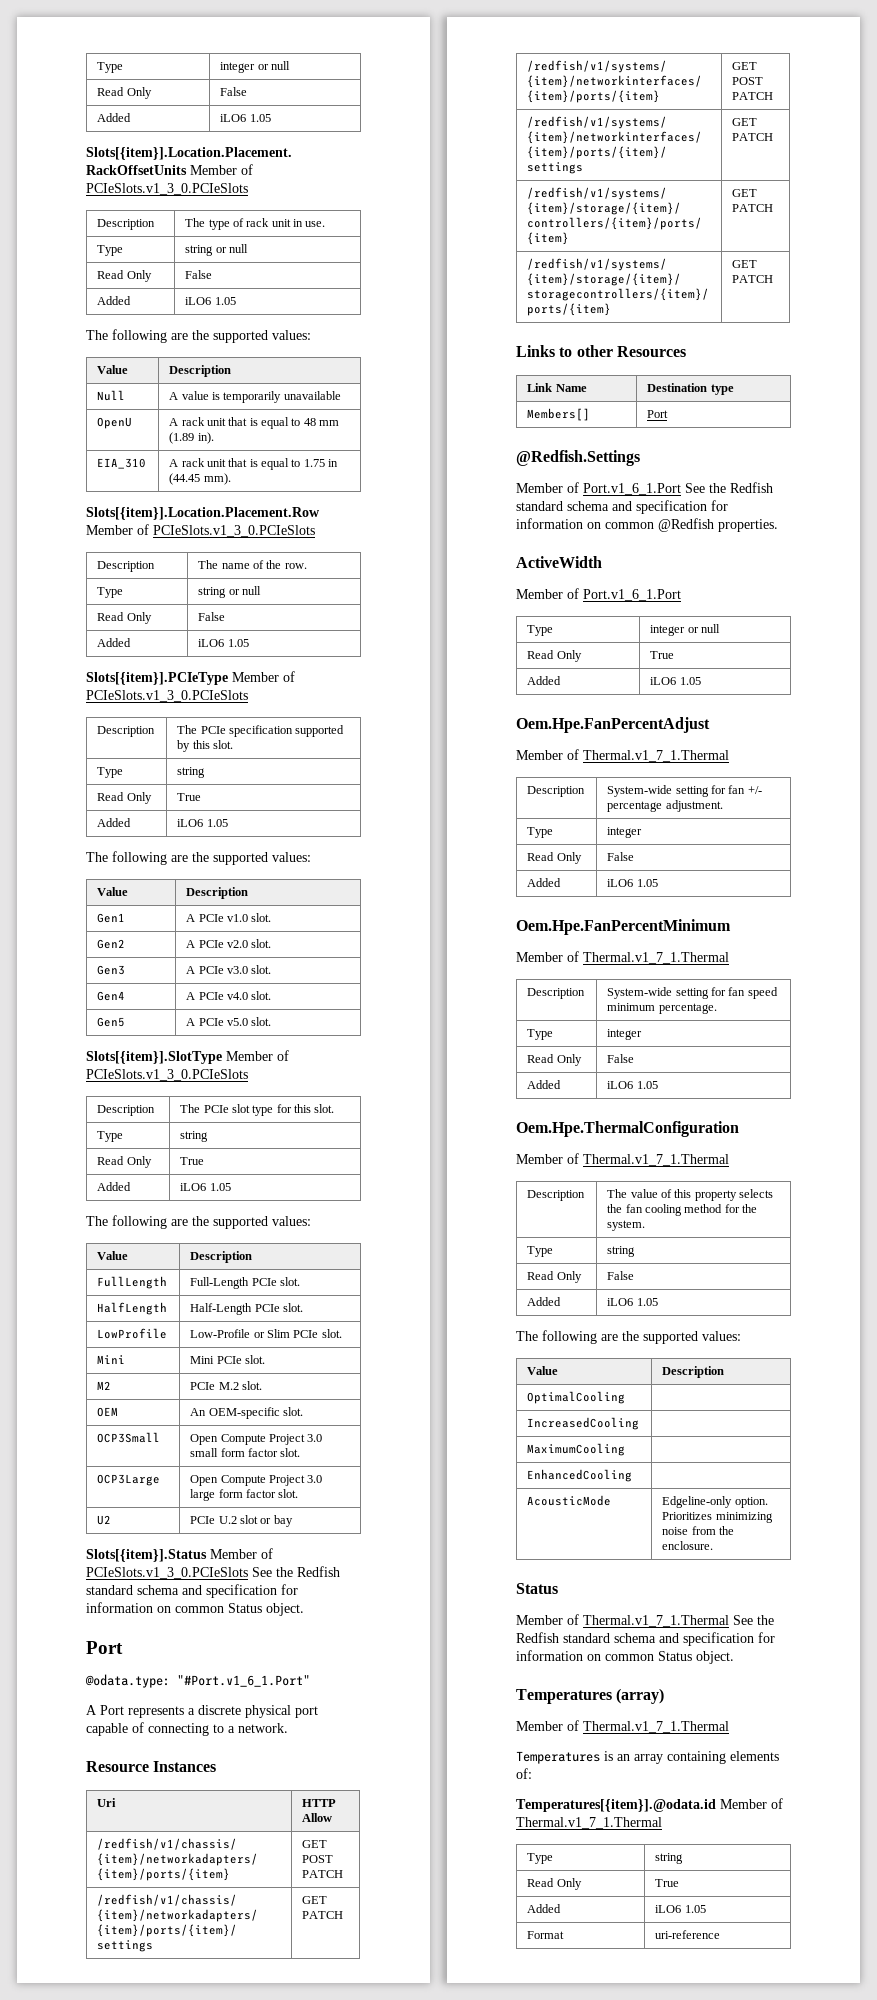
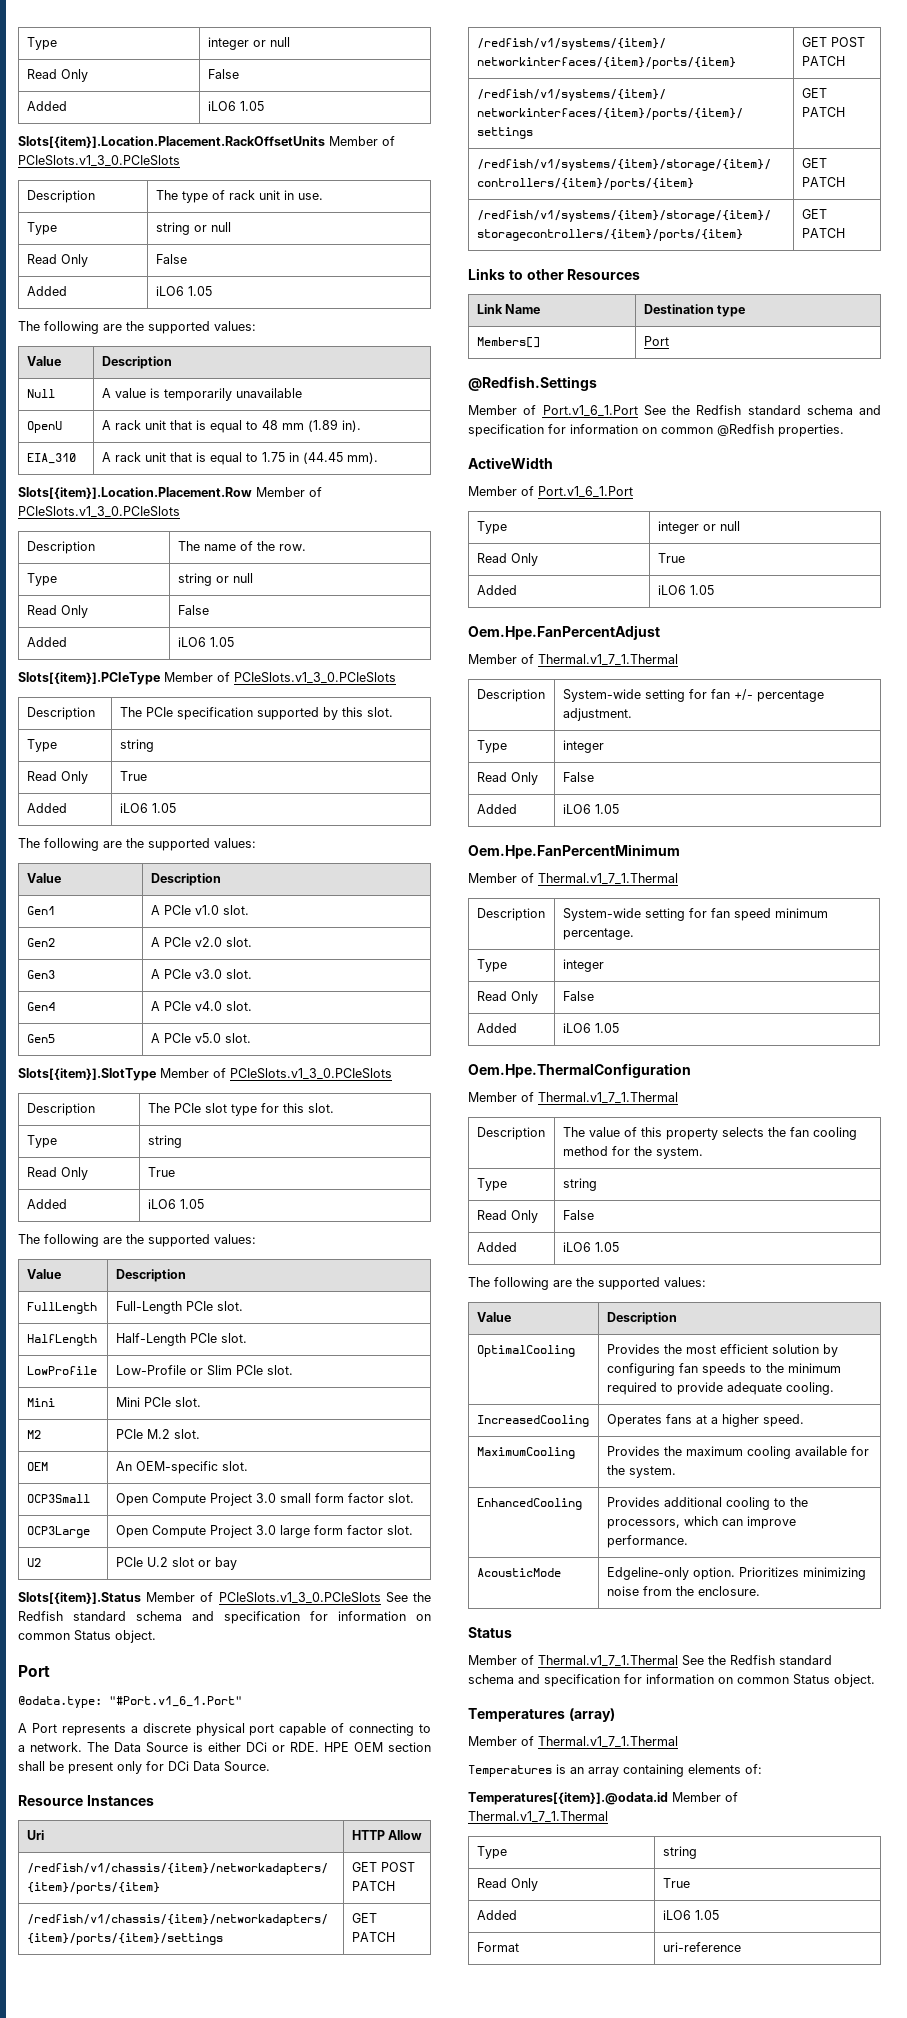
(288, 1728) none -> [87,1742,431,1753] [18,1761,270,1774] The Data Source is either DCi or RDE. HPE OEM section shall be present only for DCi Data Source.
[527,1417,640,1430] [527,1443,626,1456] [527,1469,633,1482] // IncreasedCooling | // MaximumCooling | // EnhancedCooling | -> [606,1344,838,1357] [606,1363,841,1376] [606,1382,834,1395] [476,1415,589,1427] [606,1414,804,1427] [476,1447,575,1459] [606,1446,869,1459] [606,1465,676,1478] [476,1498,582,1510] [606,1497,808,1510] [606,1516,796,1529] [606,1535,688,1548] Provides the most efficient solution by configuring fan speeds to the minimum required to provide adequate cooling. // IncreasedCooling | Operates fans at a higher speed. // MaximumCooling | Provides the maximum cooling available for the system. // EnhancedCooling | Provides additional cooling to the processors, which can improve performance.

